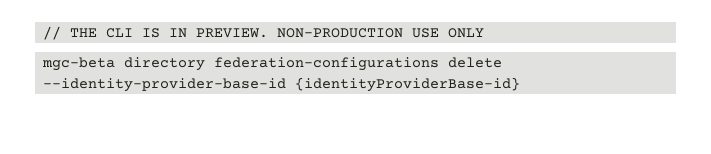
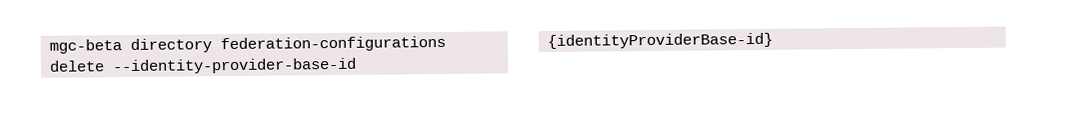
[42,26,484,40] // THE CLI IS IN PREVIEW. NON-PRODUCTION USE ONLY // -> (49, 46) none

